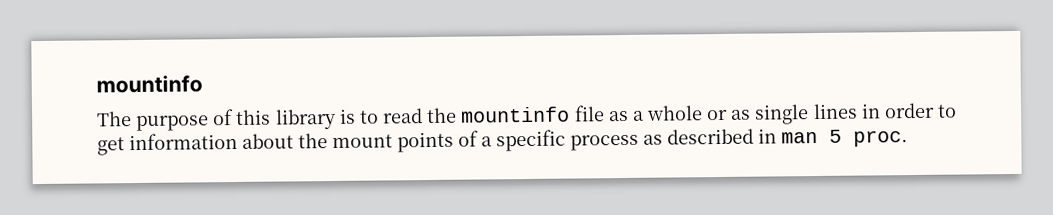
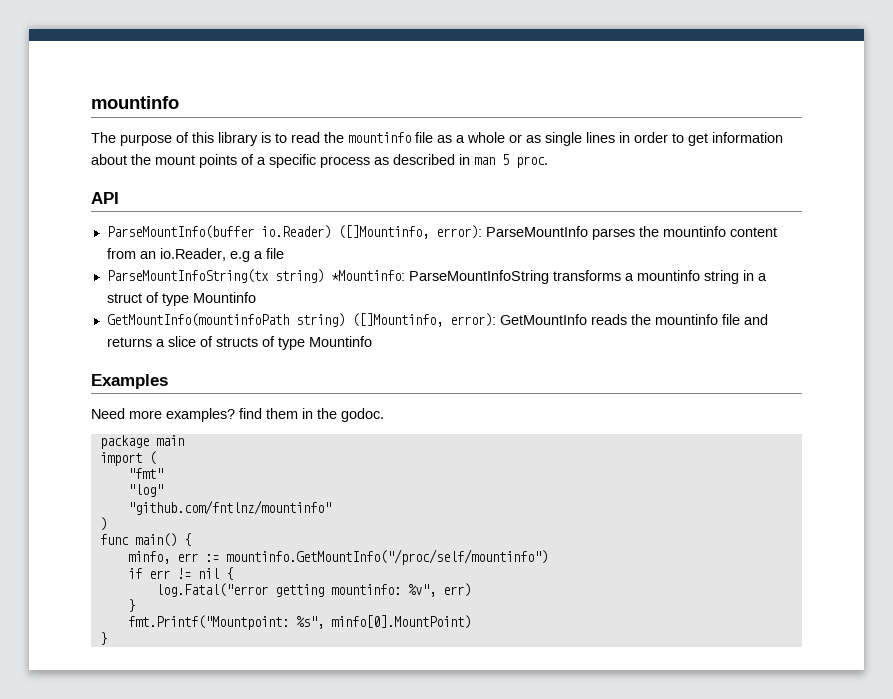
(908, 138) none -> [91,192,119,204] [106,225,777,240] [106,248,284,262] [106,269,767,284] [106,292,256,306] [106,313,768,327] [106,336,372,350] [91,374,168,389] [91,408,384,422] [99,435,184,449] [99,451,156,466] [127,468,163,479] [127,484,163,497] [127,500,331,515] [99,517,107,531] [99,533,191,547] [127,549,548,565] [127,567,233,580] [155,583,471,597] [127,599,135,612] [127,615,471,630] [99,632,107,645] // API // ParseMountInfo(buffer io.Reader) ([]Mountinfo, error): ParseMountInfo parses the mountinfo content from an io.Reader, e.g a file // ParseMountInfoString(tx string) *Mountinfo: ParseMountInfoString transforms a mountinfo string in a struct of type Mountinfo // GetMountInfo(mountinfoPath string) ([]Mountinfo, error): GetMountInfo reads the mountinfo file and returns a slice of structs of type Mountinfo // Examples // Need more examples? find them in the godoc. // package main // import ( // "fmt" // "log" // "github.com/fntlnz/mountinfo" // ) // func main() { // minfo, err := mountinfo.GetMountInfo("/proc/self/mountinfo") // if err != nil { // log.Fatal("error getting mountinfo: %v", err) // } // fmt.Printf("Mountpoint: %s", minfo[0].MountPoint) // }

